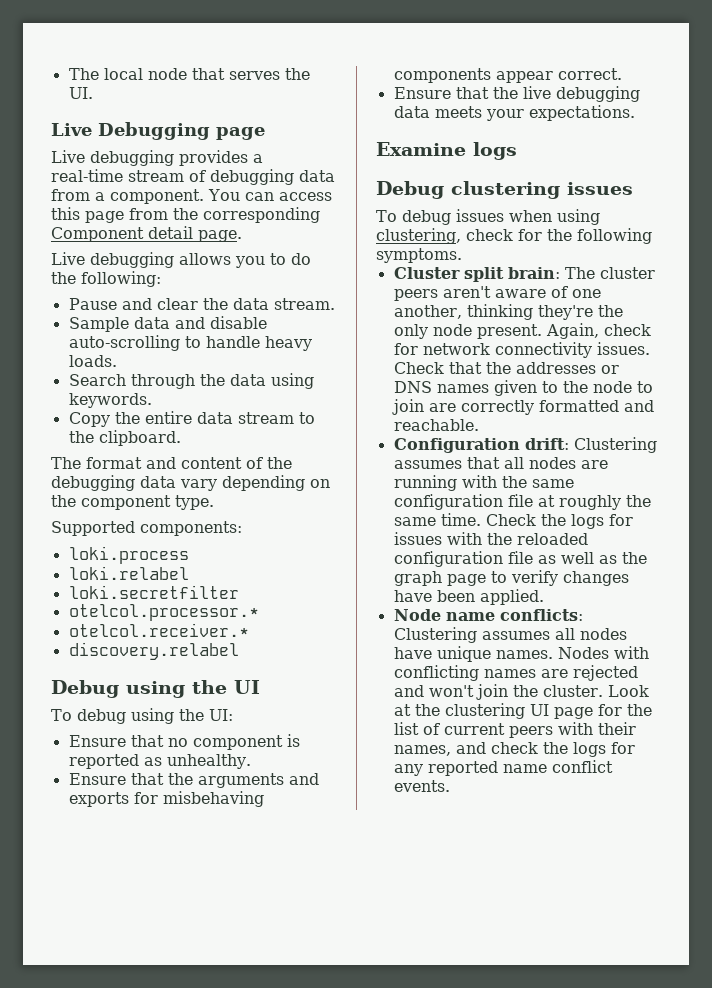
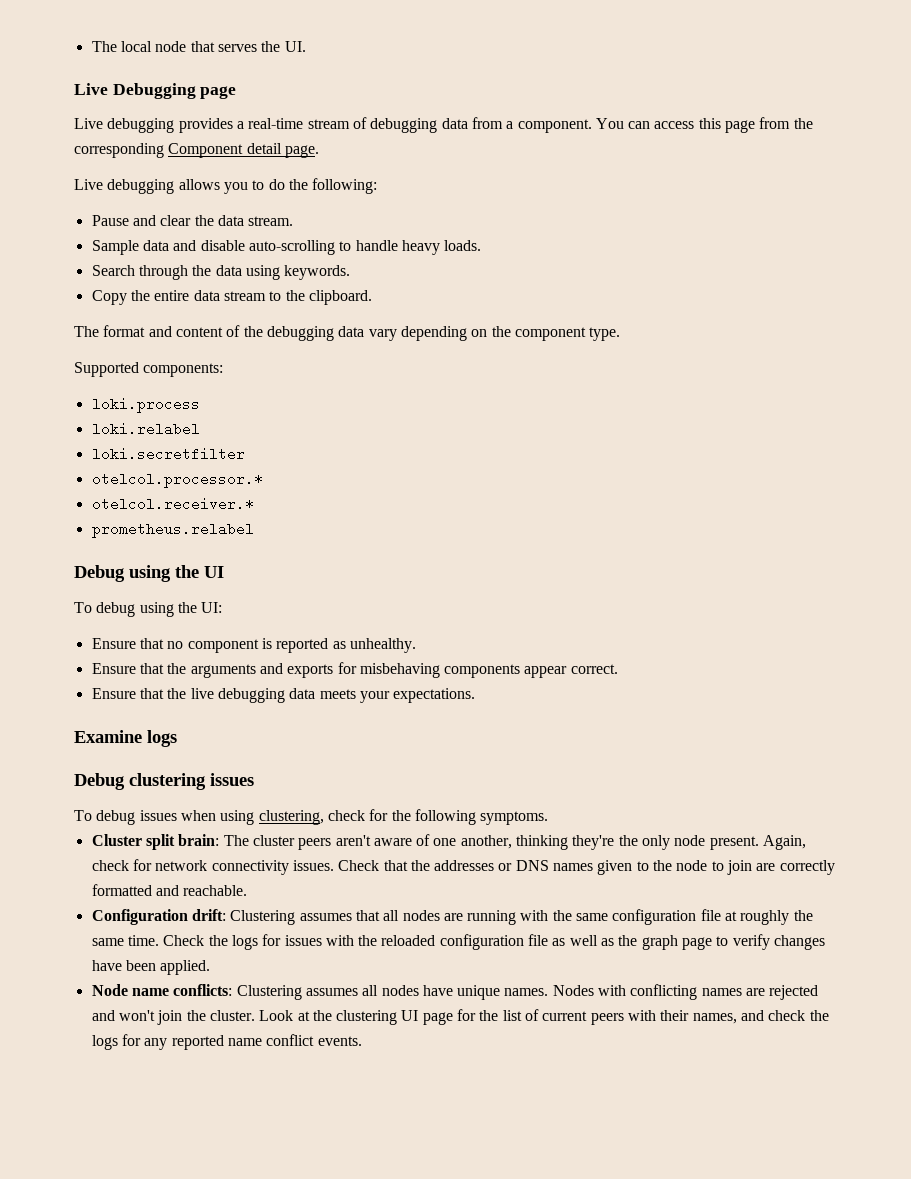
[68,642,239,660] discovery.relabel -> [91,522,254,538] prometheus.relabel

